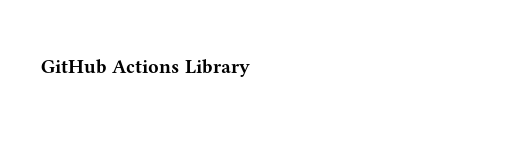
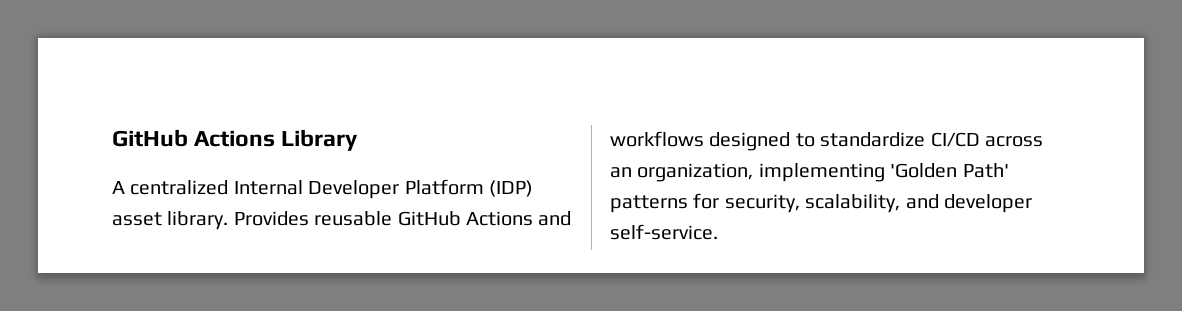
(250, 68) none -> [112,179,533,199] [112,211,572,230] [610,131,1043,151] [610,163,1009,182] [610,193,1032,213] [610,224,718,240] // A centralized Internal Developer Platform (IDP) asset library. Provides reusable GitHub Actions and workflows designed to standardize CI/CD across an organization, implementing 'Golden Path' patterns for security, scalability, and developer self-service.

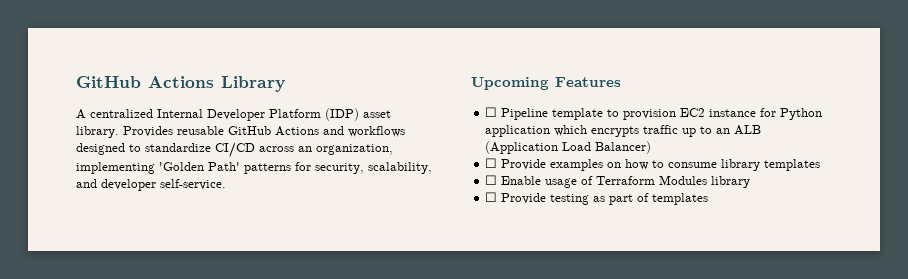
(718, 232) none -> [471,77,621,90] [485,107,823,120] [485,125,762,137] [485,141,652,154] [485,158,821,171] [485,175,751,188] [485,192,709,205] // Upcoming Features // ☐ Pipeline template to provision EC2 instance for Python application which encrypts traffic up to an ALB (Application Load Balancer) // ☐ Provide examples on how to consume library templates // ☐ Enable usage of Terraform Modules library // ☐ Provide testing as part of templates

